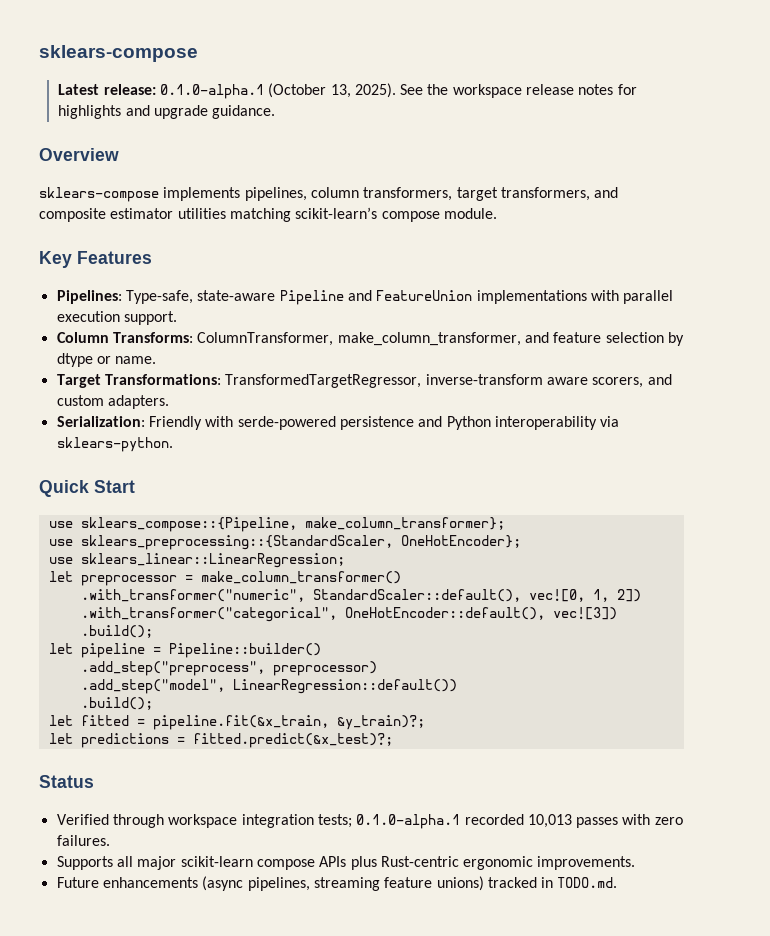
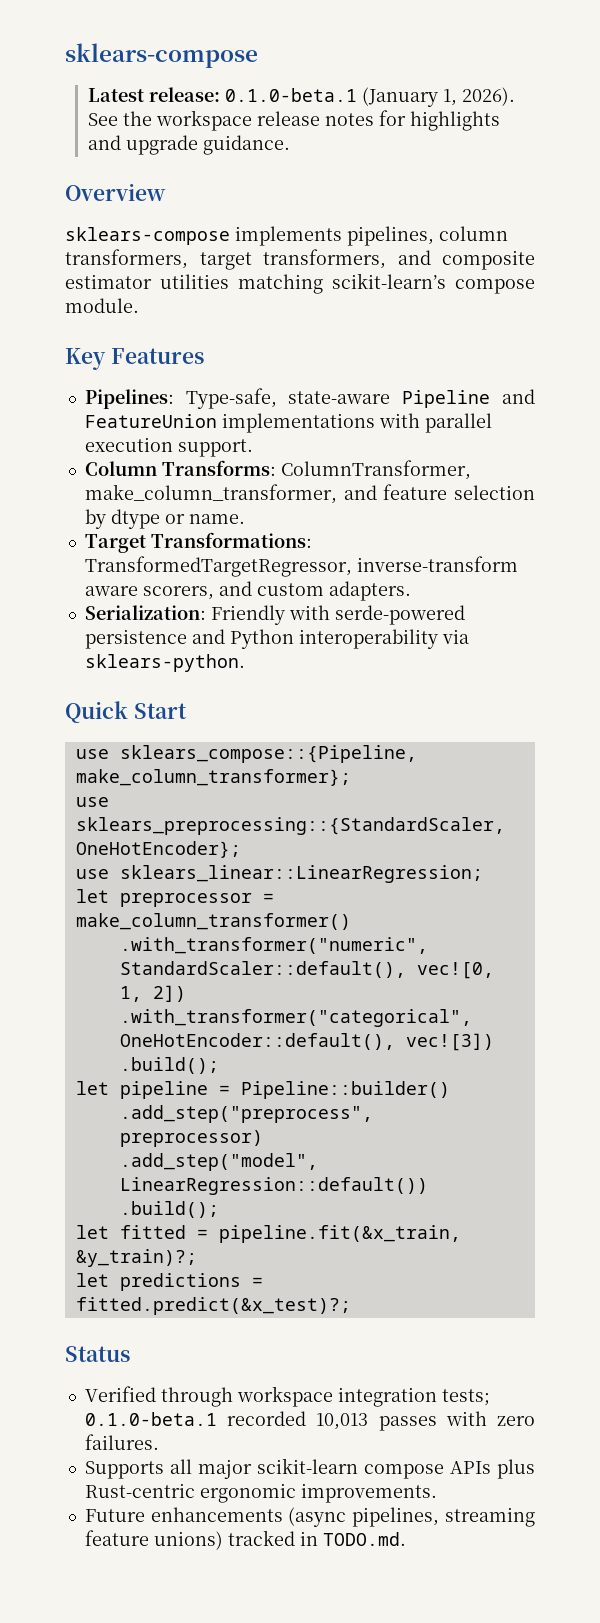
[159,83,396,99] 0.1.0-alpha.1 (October 13, 2025). -> [225,87,516,107] 0.1.0-beta.1 (January 1, 2026).
[356,814,461,829] 0.1.0-alpha.1 -> [84,1412,217,1426] 0.1.0-beta.1

